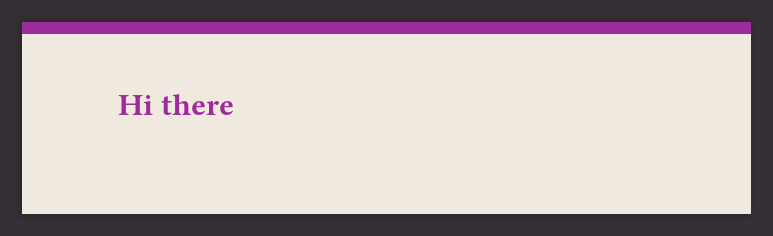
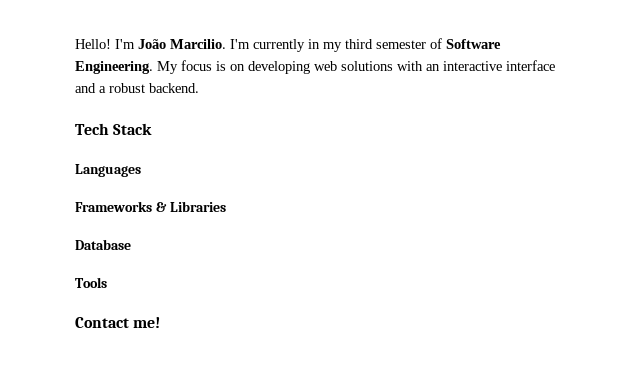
[118,94,235,115] Hi there -> [75,38,501,52] [75,60,555,74] [75,83,199,93] [75,123,153,135] [75,164,141,177] [75,201,226,212] [75,239,131,250] [75,277,107,288] [75,317,161,328] Hello! I'm João Marcilio. I'm currently in my third semester of Software Engineering. My focus is on developing web solutions with an interactive interface and a robust backend. // Tech Stack // Languages // Frameworks & Libraries // Database // Tools // Contact me!

